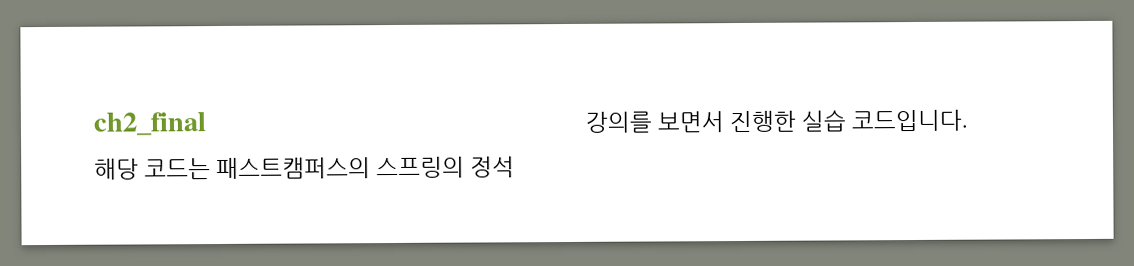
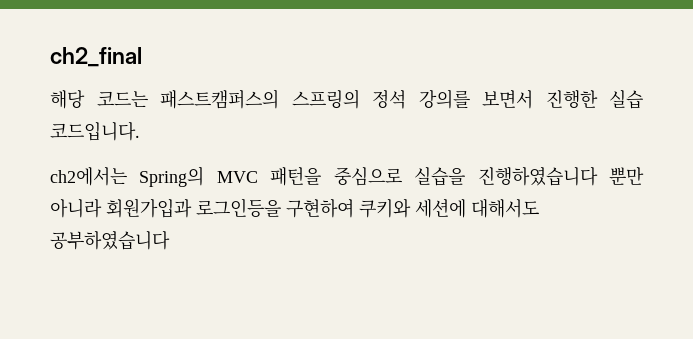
(969, 120) none -> [50,166,645,187] [50,198,539,218] [50,230,170,250] // ch2에서는 Spring의 MVC 패턴을 중심으로 실습을 진행하였습니다 뿐만 아니라 회원가입과 로그인등을 구현하여 쿠키와 세션에 대해서도 공부하였습니다

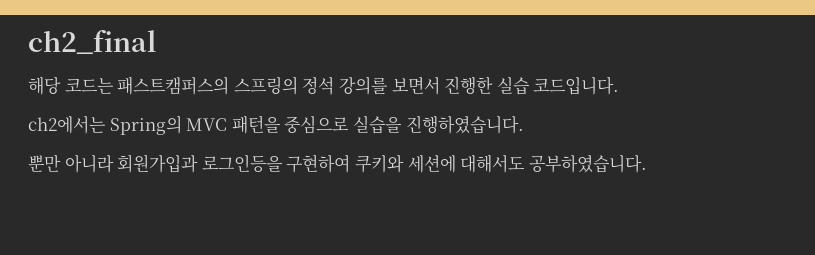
[477,166,598,186] 진행하였습니다 -> [405,115,524,134] 진행하였습니다. //
[50,230,170,250] 공부하였습니다 -> [528,155,647,173] 공부하였습니다.

